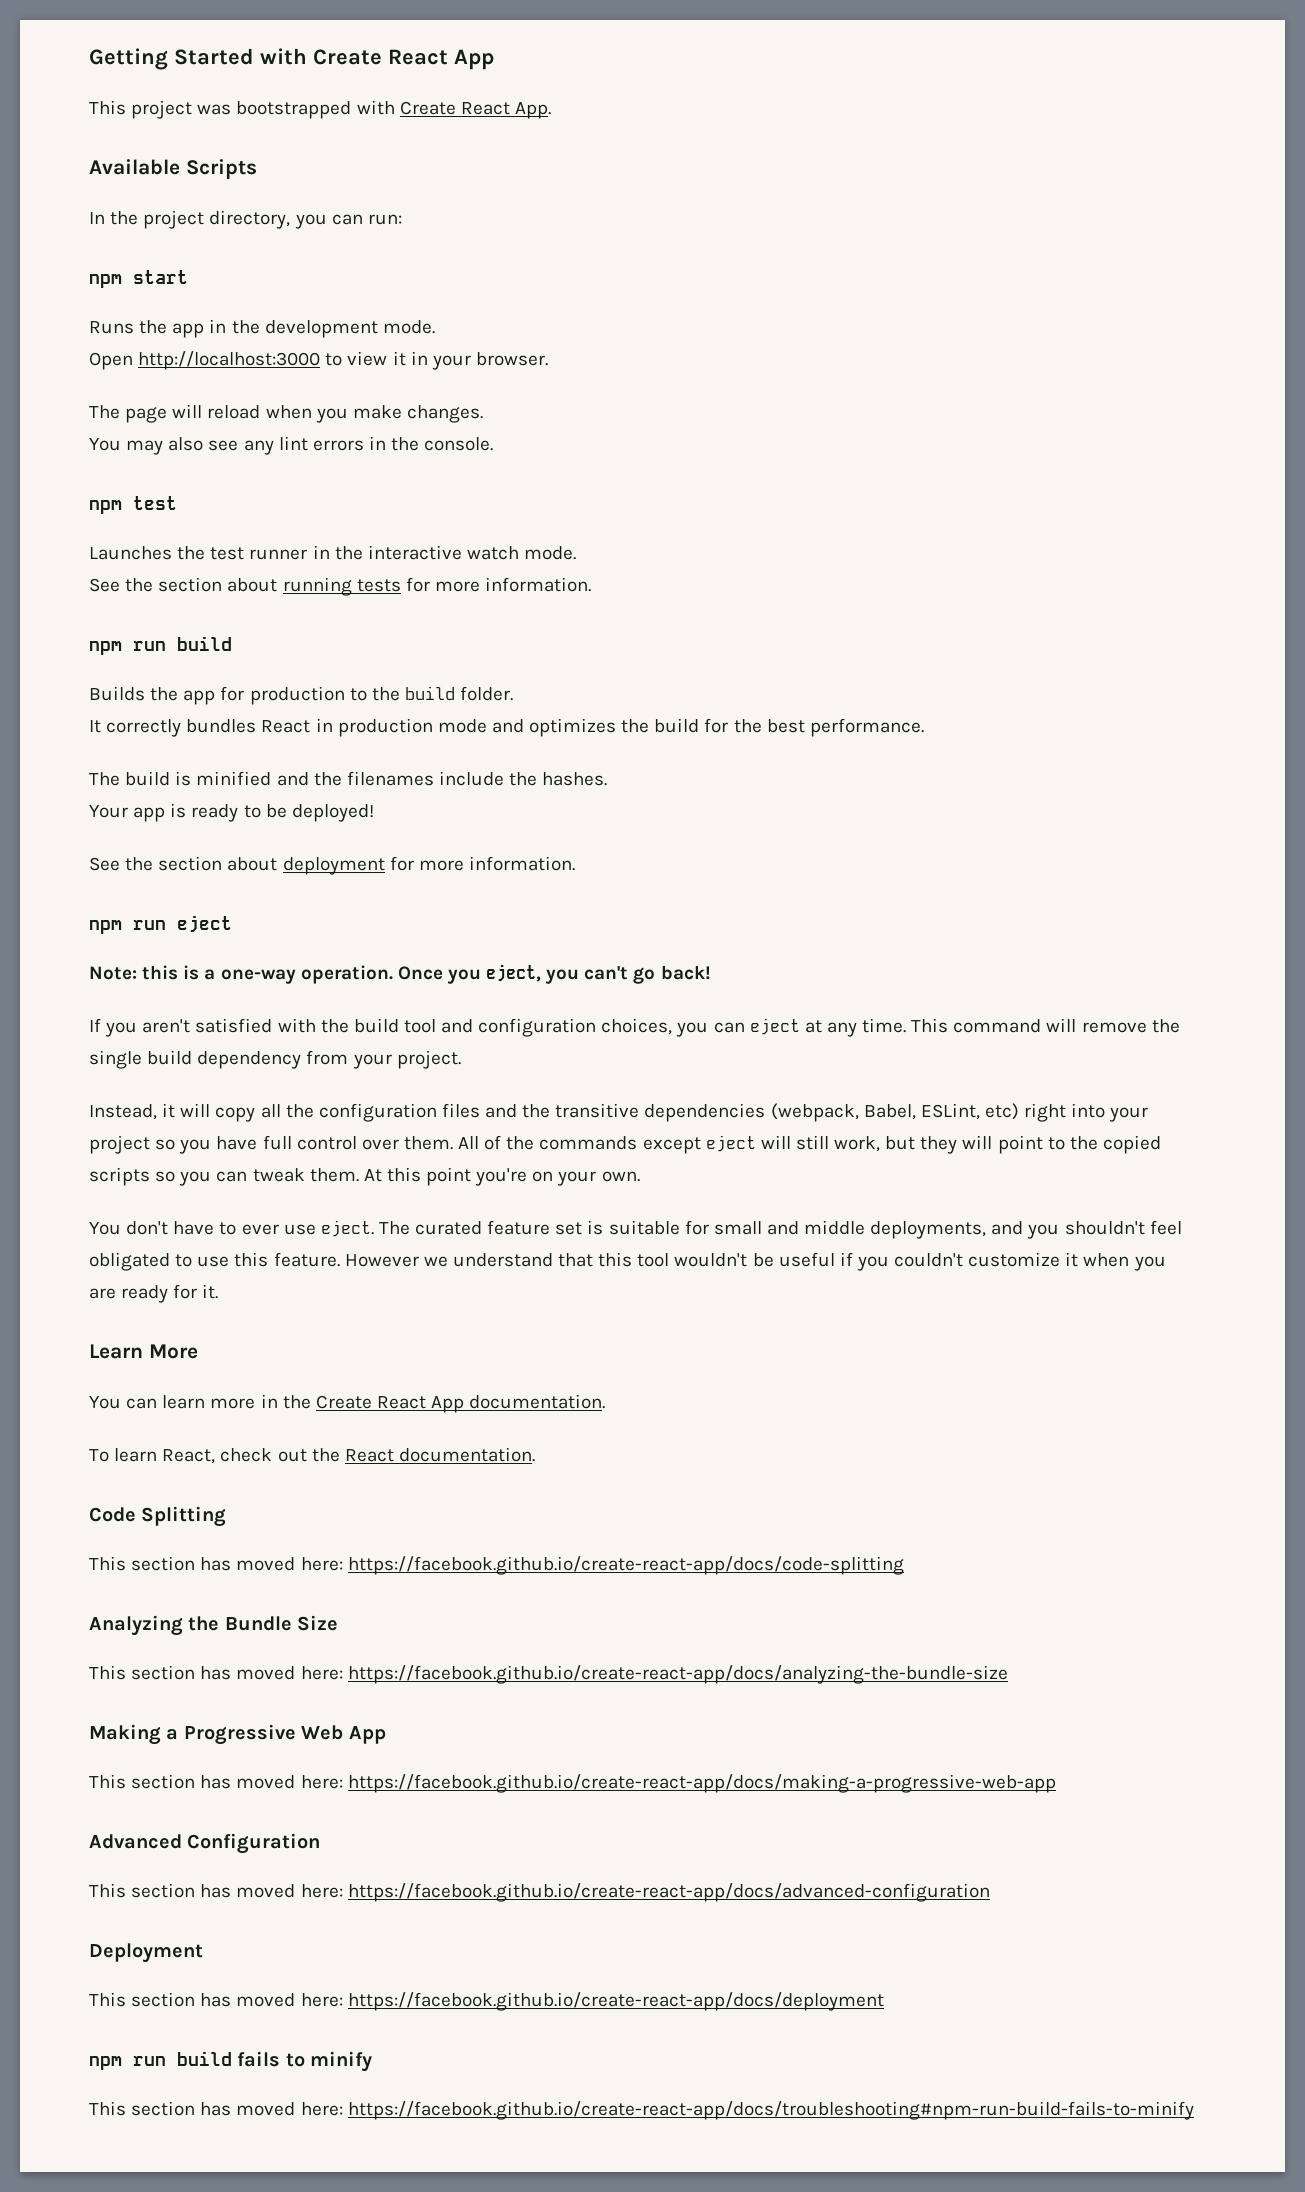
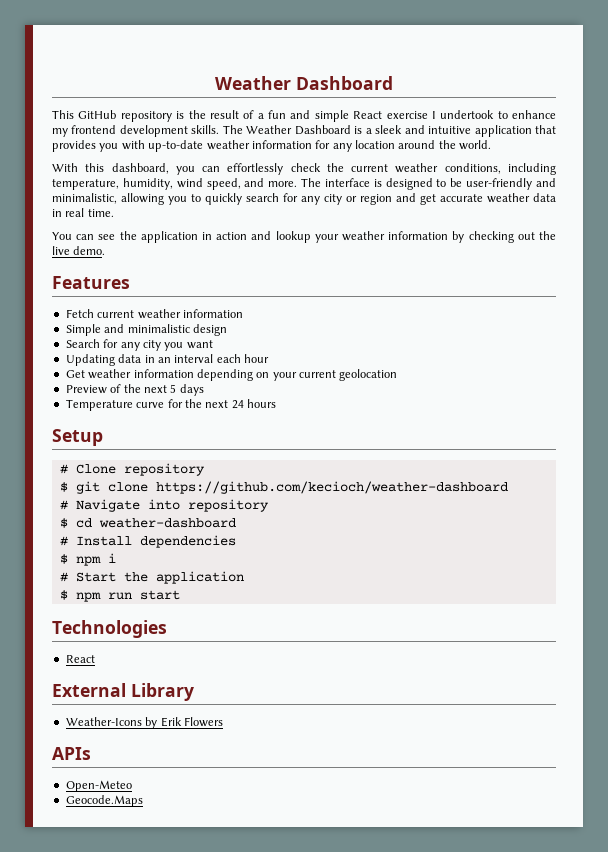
[89,48,494,70] [89,100,551,119] [89,159,257,179] [89,210,402,229] [89,270,188,288] [89,319,435,338] [89,351,548,370] [89,404,483,423] [89,436,494,455] [89,496,177,514] [89,545,577,560] [89,577,592,596] [89,636,232,655] [89,686,514,705] [89,718,924,737] [89,771,608,786] [89,803,374,822] [89,856,575,875] [89,915,232,934] [89,964,711,984] [89,1018,1180,1037] [89,1050,461,1069] [89,1103,1149,1122] [89,1135,1161,1154] [89,1167,640,1186] [89,1220,1182,1239] [89,1252,1166,1271] [89,1284,219,1303] [89,1344,198,1359] [89,1394,606,1413] [89,1447,535,1464] [89,1506,227,1527] [89,1556,904,1575] [89,1615,339,1636] [89,1665,1008,1684] [89,1724,386,1745] [89,1774,1056,1793] [89,1833,321,1854] [89,1883,990,1902] [89,1943,203,1963] [89,1992,884,2011] [89,2051,373,2072] [89,2101,1194,2120] Getting Started with Create React App // This project was bootstrapped with Create React App. // Available Scripts // In the project directory, you can run: // npm start // Runs the app in the development mode. // Open http://localhost:3000 to view it in your browser. // The page will reload when you make changes. // You may also see any lint errors in the console. // npm test // Launches the test runner in the interactive watch mode. // See the section about running tests for more information. // npm run build // Builds the app for production to the build folder. // It correctly bundles React in production mode and optimizes the build for the best performance. // The build is minified and the filenames include the hashes. // Your app is ready to be deployed! // See the section about deployment for more information. // npm run eject // Note: this is a one-way operation. Once you eject, you can't go back! // If you aren't satisfied with the build tool and configuration choices, you can eject at any time. This command will remove the single build dependency from your project. // Instead, it will copy all the configuration files and the transitive dependencies (webpack, Babel, ESLint, etc) right into your project so you have full control over them. All of the commands except eject will still work, but they will point to the copied scripts so you can tweak them. At this point you're on your own. // You don't have to ever use eject. The curated feature set is suitable for small and middle deployments, and you shouldn't feel obligated to use this feature. However we understand that this tool wouldn't be useful if you couldn't customize it when you are ready for it. // Learn More // You can learn more in the Create React App documentation. // To learn React, check out the React documentation. // Code Splitting // This section has moved here: https://facebook.github.io/create-react-app/docs/code-splitting // Analyzing the Bundle Size // This section has moved here: https://facebook.github.io/create-react-app/docs/analyzing-the-bundle-size // Making a Progressive Web App // This section has moved here: https://facebook.github.io/create-react-app/docs/making-a-progressive-web-app // Advanced Configuration // This section has moved here: https://facebook.github.io/create-react-app/docs/advanced-configuration // Deployment // This section has moved here: https://facebook.github.io/create-react-app/docs/deployment // npm run build fails to minify // This section has moved here: https://facebook.github.io/create-react-app/docs/troubleshooting#npm-run-build-fails-to-minify -> [215,76,393,90] [52,110,556,122] [52,125,556,137] [52,140,492,152] [52,163,556,175] [52,178,557,190] [52,193,556,205] [52,208,114,217] [52,231,556,243] [52,246,106,255] [52,276,130,289] [65,309,243,319] [65,324,227,336] [65,339,213,351] [65,354,269,366] [65,369,398,381] [65,384,204,396] [65,399,276,411] [52,429,103,446] [59,463,205,476] [59,481,508,494] [59,499,269,512] [59,518,236,528] [59,535,236,548] [59,553,116,566] [59,571,244,584] [59,590,180,602] [52,620,167,638] [65,655,95,663] [52,683,194,701] [65,717,223,729] [52,747,91,760] [65,780,132,792] [65,795,143,807] Weather Dashboard // This GitHub repository is the result of a fun and simple React exercise I undertook to enhance my frontend development skills. The Weather Dashboard is a sleek and intuitive application that provides you with up-to-date weather information for any location around the world. // With this dashboard, you can effortlessly check the current weather conditions, including temperature, humidity, wind speed, and more. The interface is designed to be user-friendly and minimalistic, allowing you to quickly search for any city or region and get accurate weather data in real time. // You can see the application in action and lookup your weather information by checking out the live demo. // Features // Fetch current weather information // Simple and minimalistic design // Search for any city you want // Updating data in an interval each hour // Get weather information depending on your current geolocation // Preview of the next 5 days // Temperature curve for the next 24 hours // Setup // # Clone repository // $ git clone https://github.com/kecioch/weather-dashboard // # Navigate into repository // $ cd weather-dashboard // # Install dependencies // $ npm i // # Start the application // $ npm run start // Technologies // React // External Library // Weather-Icons by Erik Flowers // APIs // Open-Meteo // Geocode.Maps

